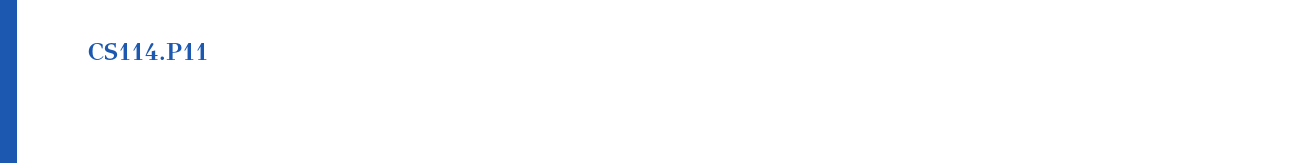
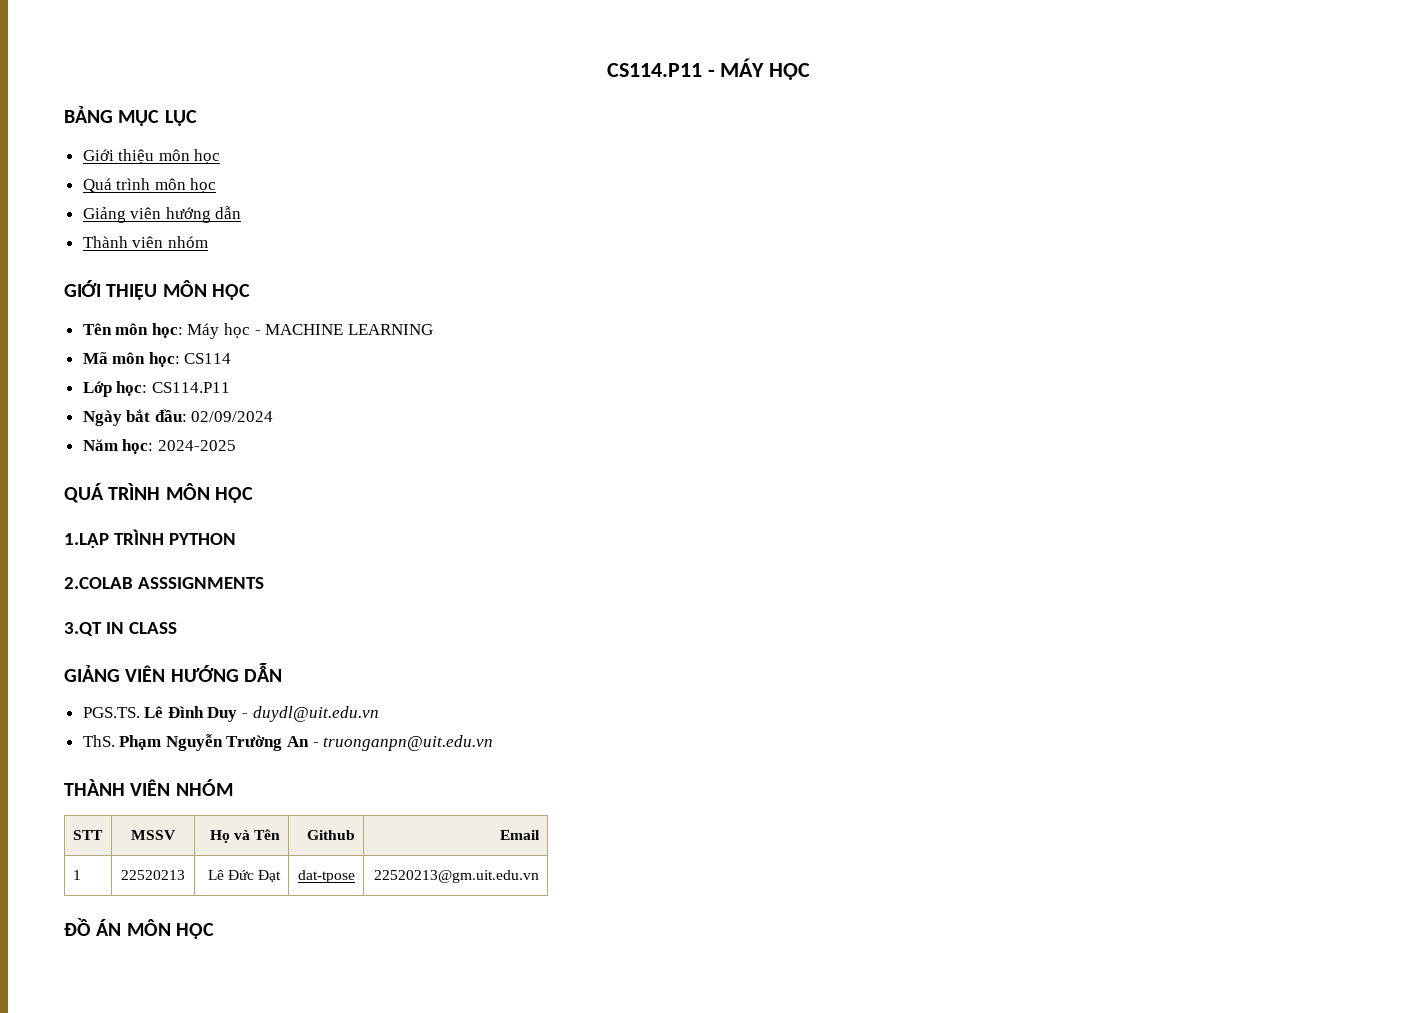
[88,42,208,61] CS114.P11 -> [606,58,811,80] [64,106,197,126] [82,149,221,164] [82,178,217,193] [82,206,242,223] [82,236,208,248] [64,280,251,300] [82,323,433,339] [82,352,232,367] [82,381,230,397] [82,409,274,426] [82,439,236,454] [64,483,254,503] [64,529,236,548] [64,577,264,589] [64,622,177,636] [64,663,283,682] [82,706,379,722] [82,734,494,751] [64,779,233,796] [72,830,103,840] [131,830,176,840] [209,829,281,843] [307,830,356,840] [500,830,541,840] [72,870,81,880] [121,870,185,880] [207,870,282,882] [298,870,356,883] [374,870,540,883] [64,918,215,939] CS114.P11 - MÁY HỌC // BẢNG MỤC LỤC // Giới thiệu môn học // Quá trình môn học // Giảng viên hướng dẫn // Thành viên nhóm // GIỚI THIỆU MÔN HỌC // Tên môn học: Máy học - MACHINE LEARNING // Mã môn học: CS114 // Lớp học: CS114.P11 // Ngày bắt đầu: 02/09/2024 // Năm học: 2024-2025 // QUÁ TRÌNH MÔN HỌC // 1.LẬP TRÌNH PYTHON // 2.COLAB ASSSIGNMENTS // 3.QT IN CLASS // GIẢNG VIÊN HƯỚNG DẪN // PGS.TS. Lê Đình Duy - duydl@uit.edu.vn // ThS. Phạm Nguyễn Trường An - truonganpn@uit.edu.vn // THÀNH VIÊN NHÓM // STT | MSSV | Họ và Tên | Github | Email // 1 | 22520213 | Lê Đức Đạt | dat-tpose | 22520213@gm.uit.edu.vn // ĐỒ ÁN MÔN HỌC

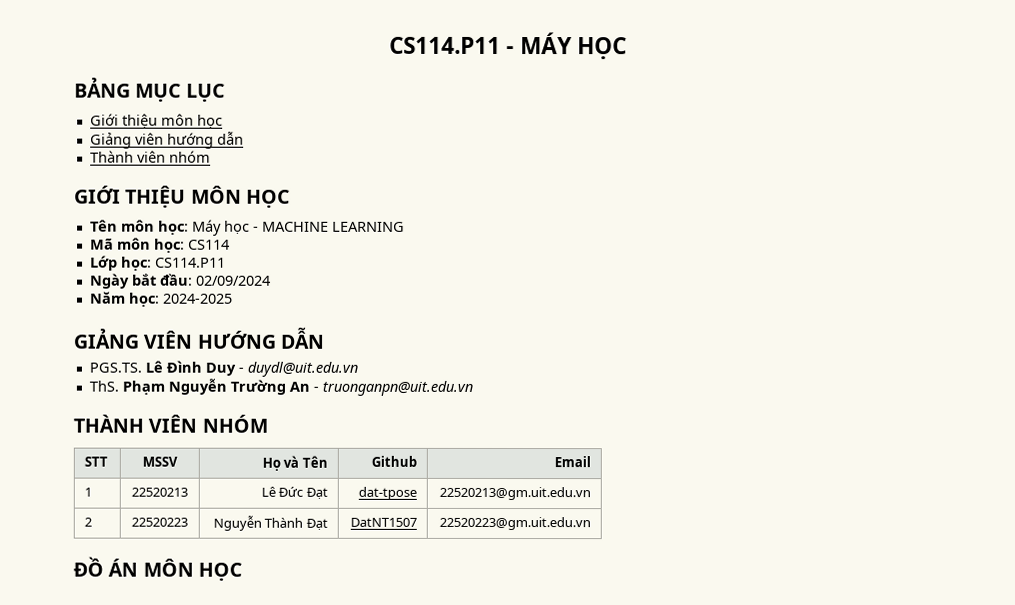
[82,178,217,193] // Quá trình môn học -> (223, 121) none
[64,483,254,503] [64,529,236,548] [64,577,264,589] [64,622,177,636] // QUÁ TRÌNH MÔN HỌC // 1.LẬP TRÌNH PYTHON // 2.COLAB ASSSIGNMENTS // 3.QT IN CLASS -> (233, 298) none
(540, 876) none -> [84,517,93,527] [131,517,188,527] [212,515,328,531] [349,517,417,527] [438,516,591,531] // 2 | 22520223 | Nguyễn Thành Đạt | DatNT1507 | 22520223@gm.uit.edu.vn

